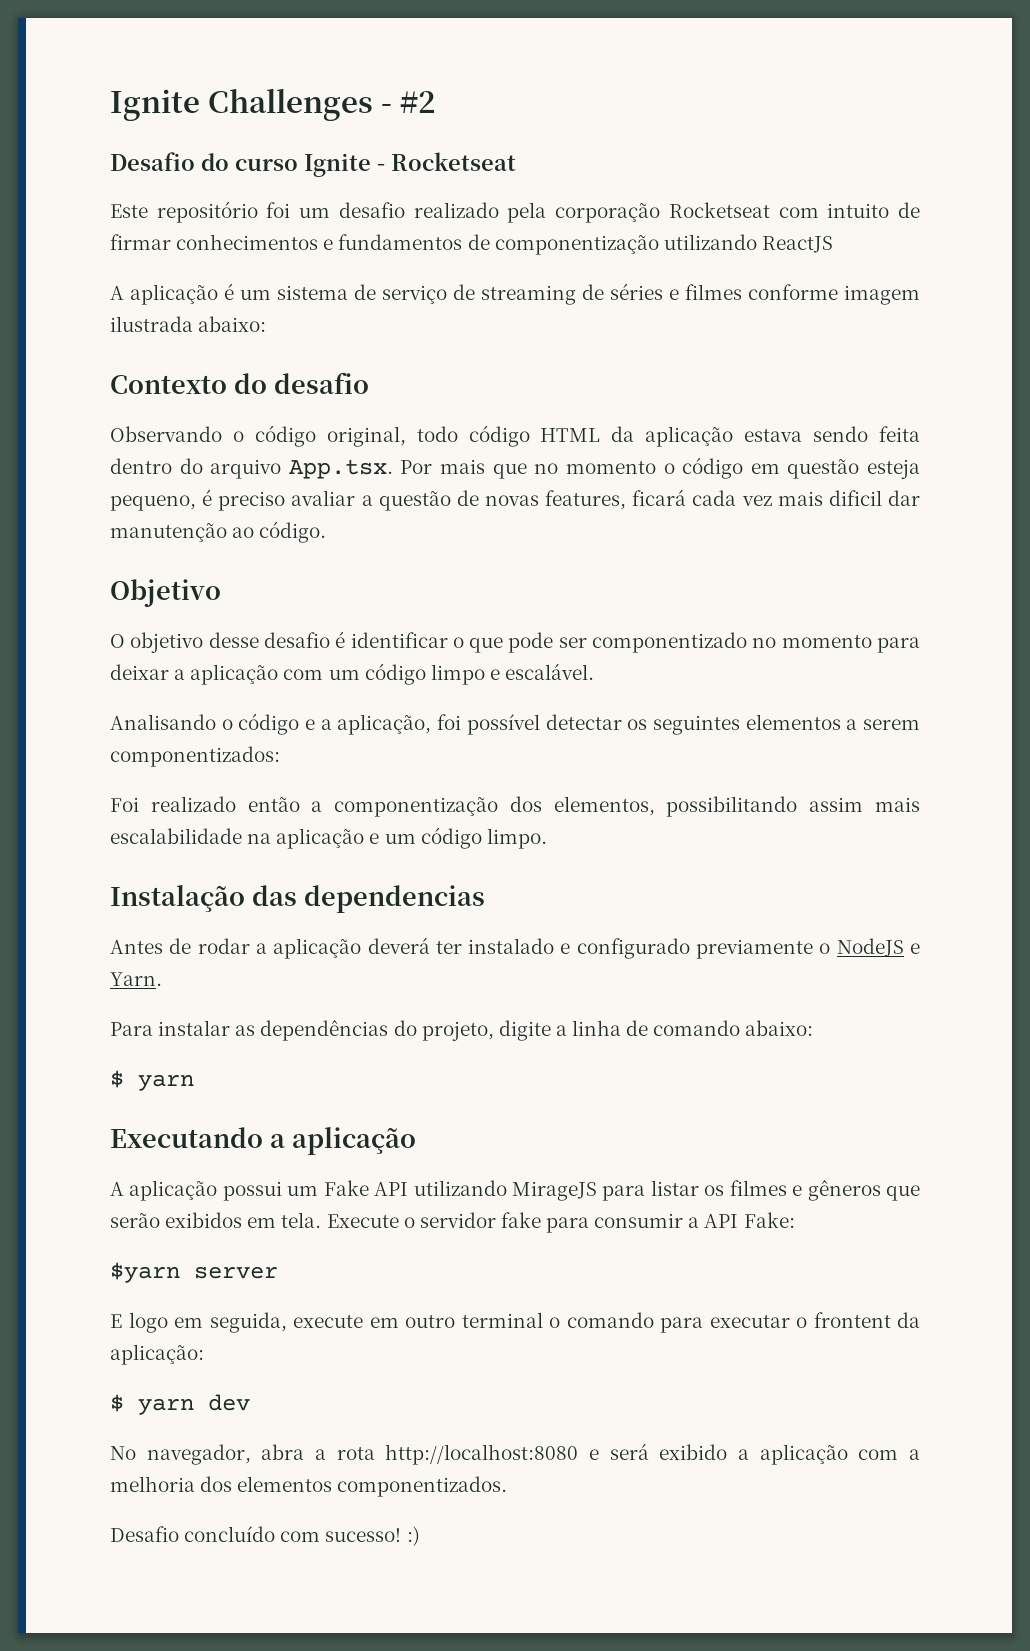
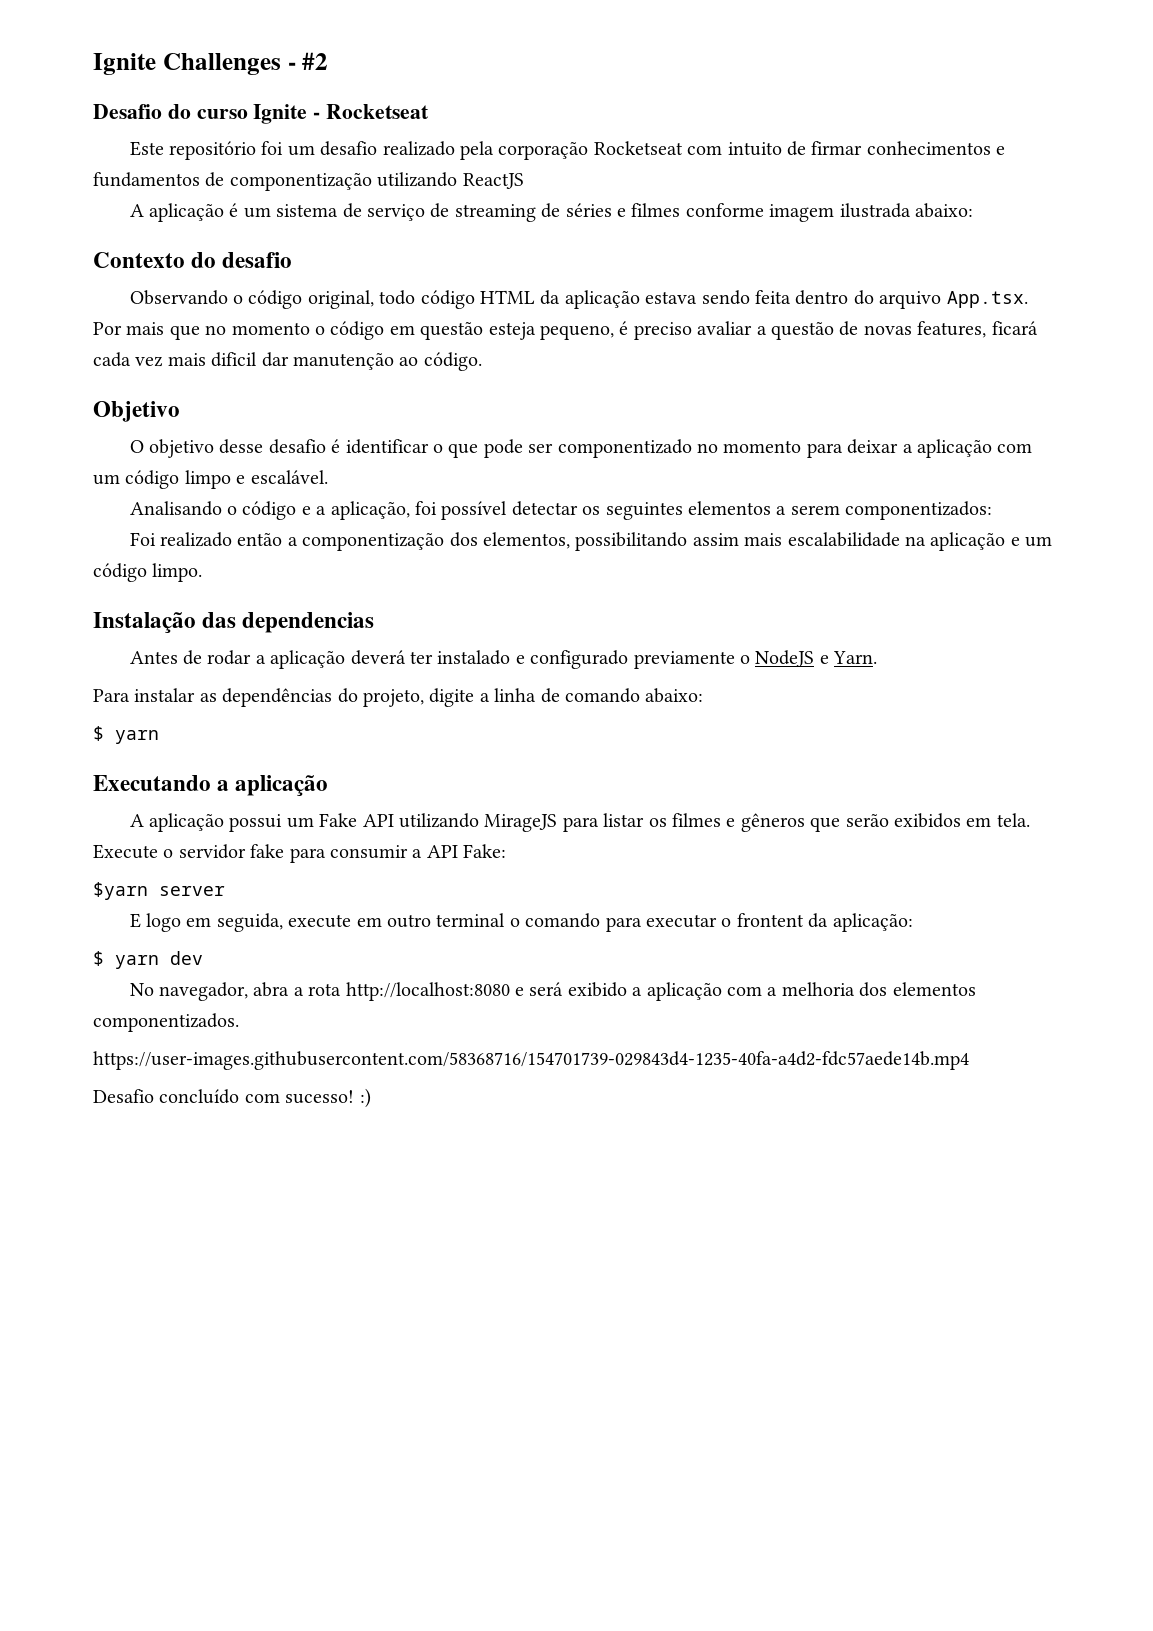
(508, 1486) none -> [93,1051,969,1070] // https://user-images.githubusercontent.com/58368716/154701739-029843d4-1235-40fa-a4d2-fdc57aede14b.mp4

